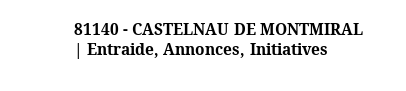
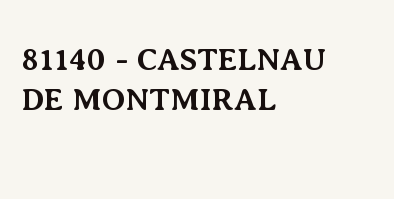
[74,43,328,59] | Entraide, Annonces, Initiatives -> (276, 99) none

